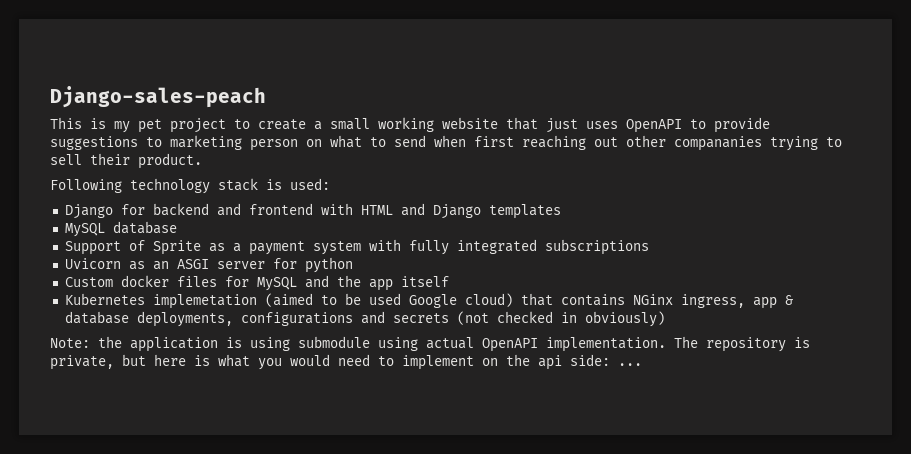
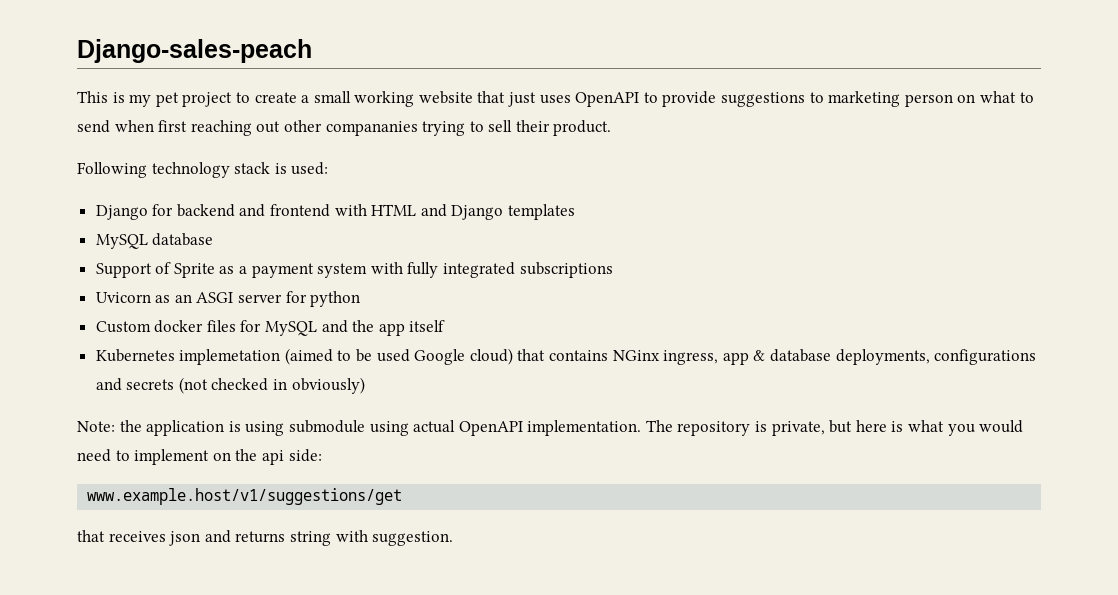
[618,363,642,366] ... -> [87,488,403,505] [77,530,454,546] // www.example.host/v1/suggestions/get // that receives json and returns string with suggestion.

